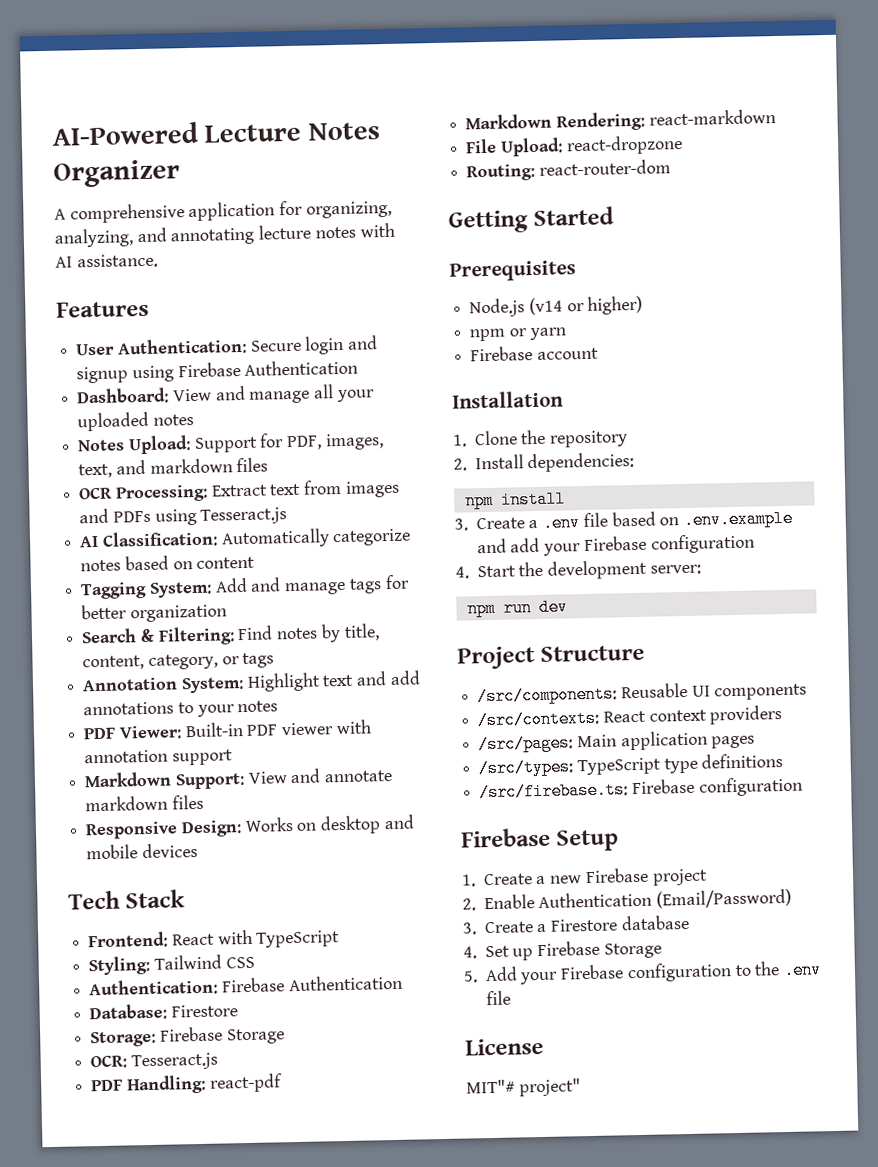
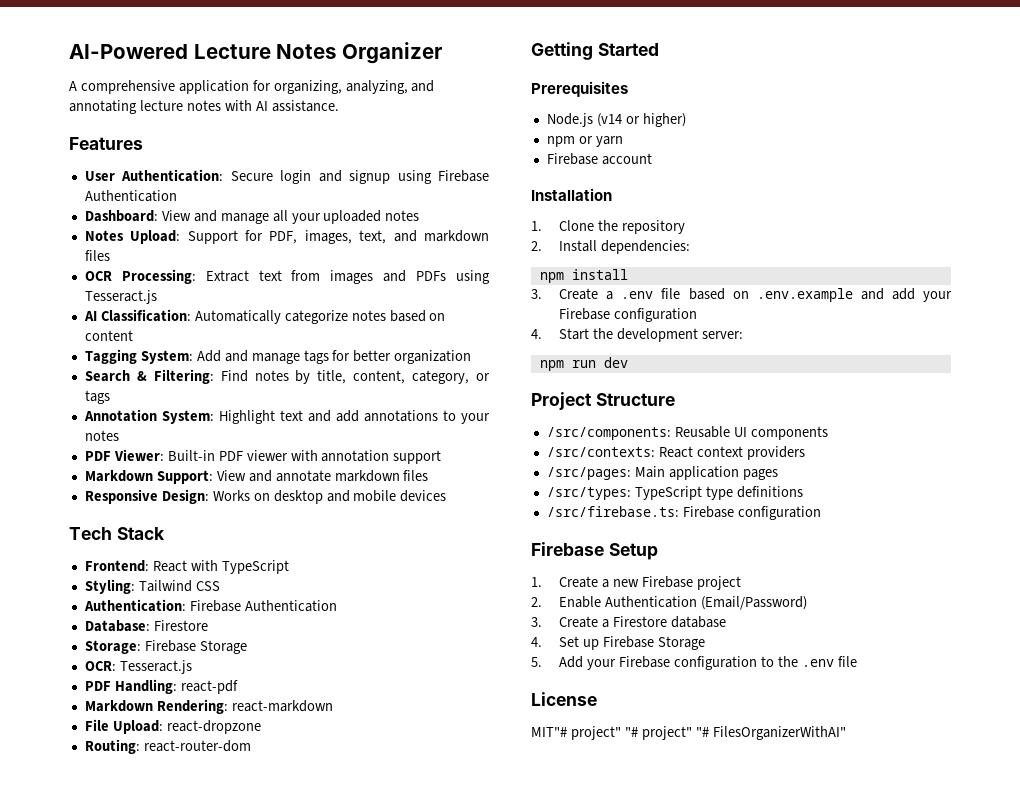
(581, 1087) none -> [624,726,846,740] "# project" "# FilesOrganizerWithAI"

